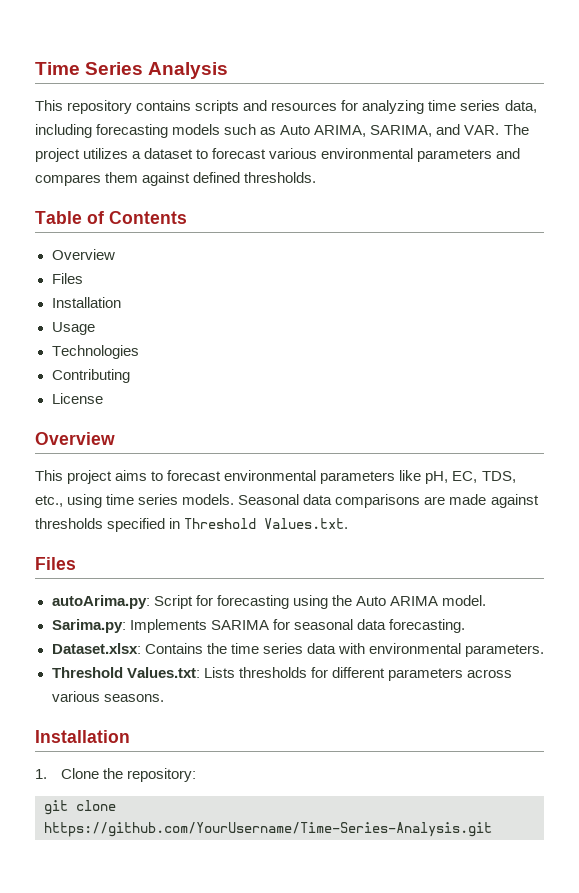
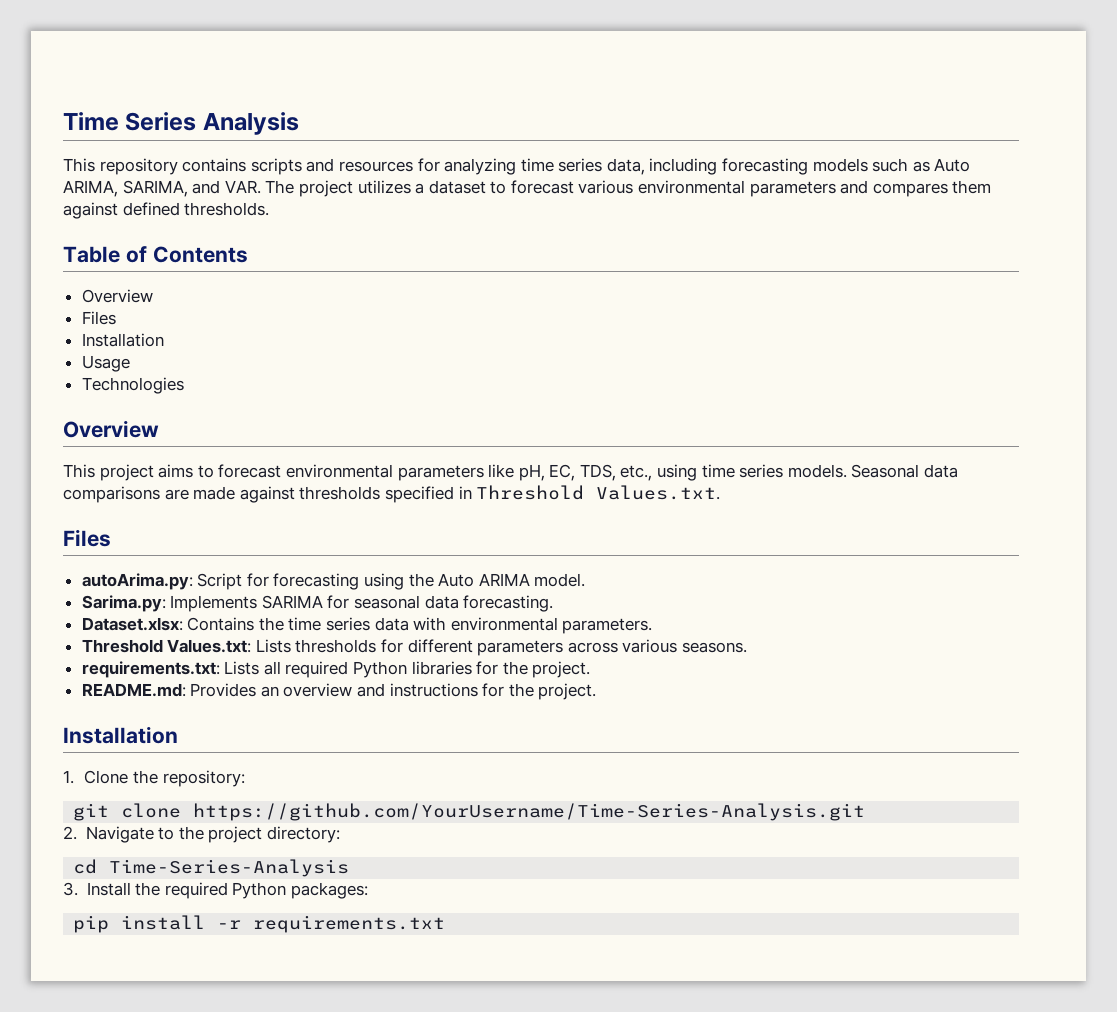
[51,369,130,383] [51,393,103,404] // Contributing // License -> (184, 385) none
(164, 698) none -> [81,661,591,678] [81,683,597,700] // requirements.txt: Lists all required Python libraries for the project. // README.md: Provides an overview and instructions for the project.
(492, 829) none -> [63,826,340,843] [73,859,350,877] [63,882,368,899] [73,915,446,933] // 2. Navigate to the project directory: // cd Time-Series-Analysis // 3. Install the required Python packages: // pip install -r requirements.txt

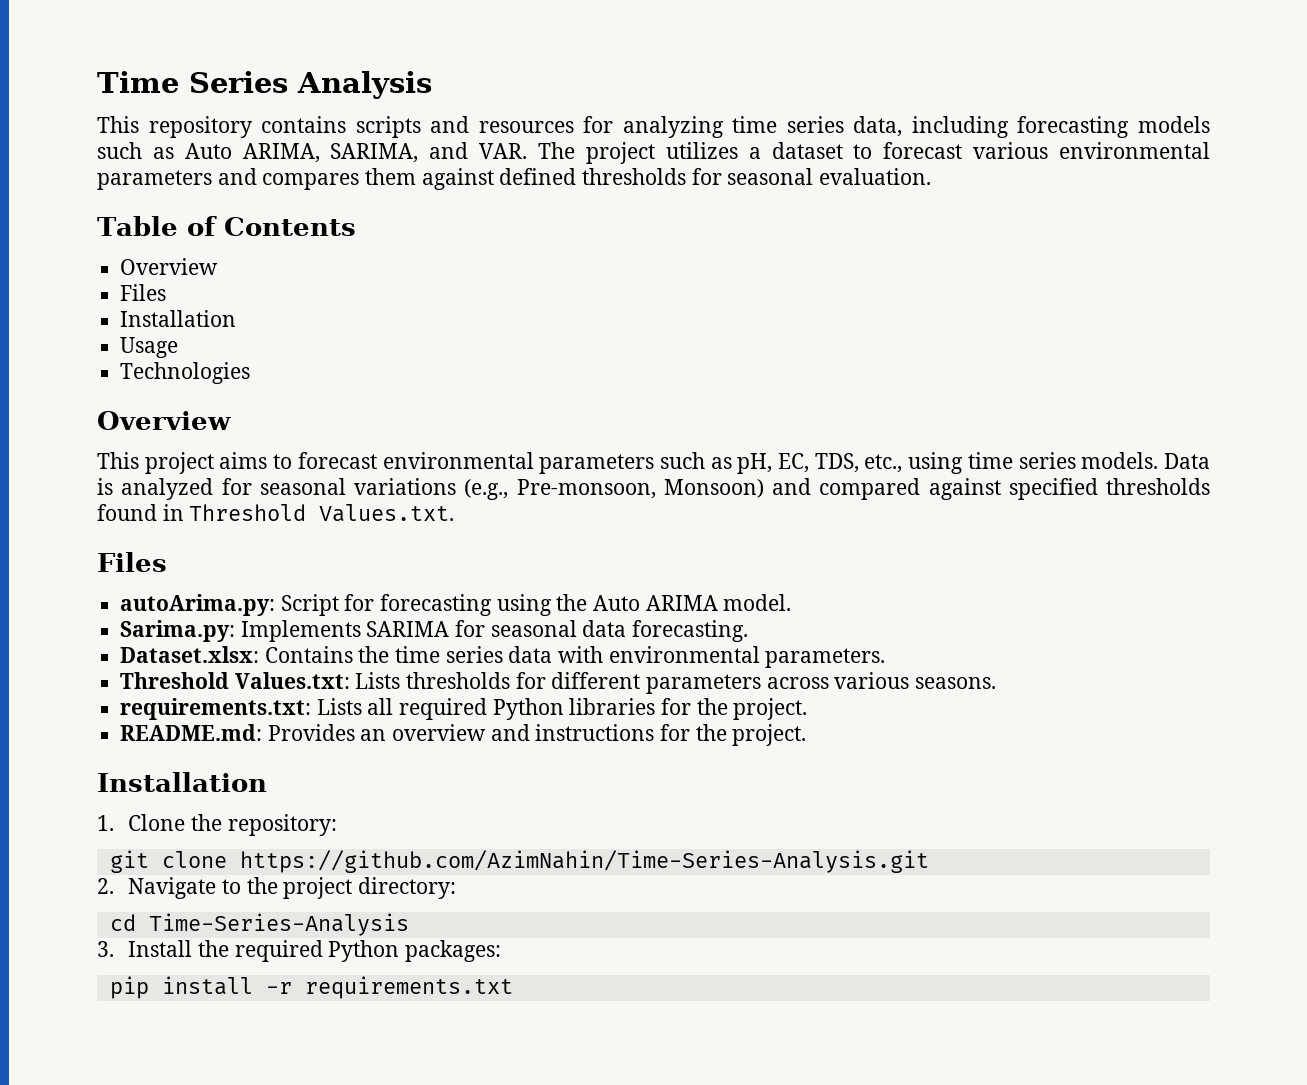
[184,202,270,216] thresholds. -> [582,168,932,185] thresholds for seasonal evaluation.
[488,464,515,478] like -> [659,452,732,469] such as
[851,464,959,478] [63,486,454,503] Seasonal data comparisons are made against thresholds specified -> [1164,453,1211,469] [97,478,1210,500] [97,504,157,521] Data is analyzed for seasonal variations (e.g., Pre-monsoon, Monsoon) and compared against specified thresholds found
[193,803,866,821] https://github.com/YourUsername/Time-Series-Analysis.git -> [239,850,929,873] https://github.com/AzimNahin/Time-Series-Analysis.git

